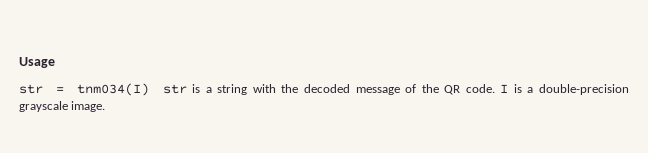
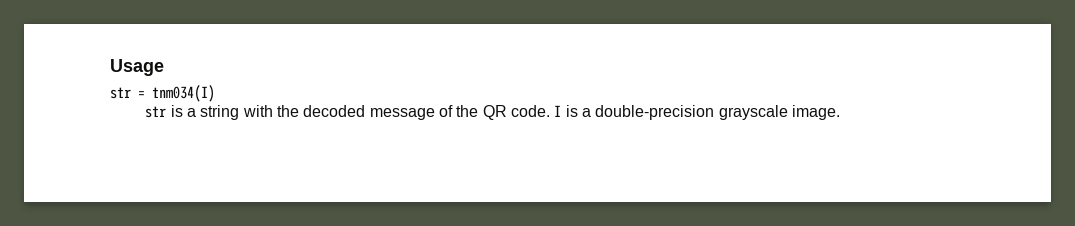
(150, 89) none -> (215, 93) //

